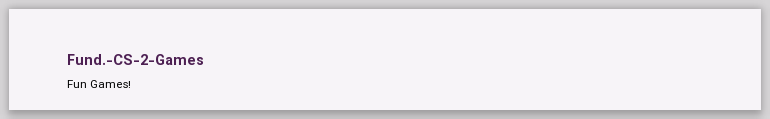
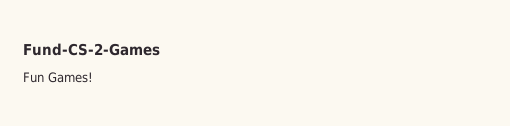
[67,54,204,65] Fund.-CS-2-Games -> [23,43,160,56] Fund-CS-2-Games

